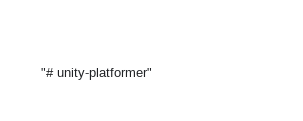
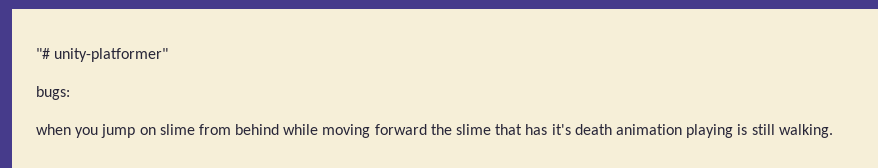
(152, 74) none -> [36,86,70,100] [36,124,833,138] // bugs: // when you jump on slime from behind while moving forward the slime that has it's death animation playing is still walking.

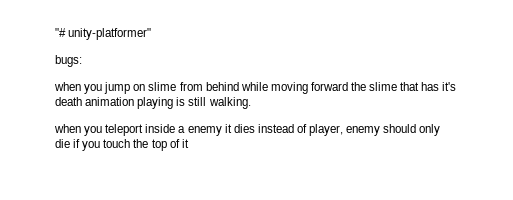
(833, 131) none -> [54,124,441,136] [55,139,189,151] // when you teleport inside a enemy it dies instead of player, enemy should only die if you touch the top of it

